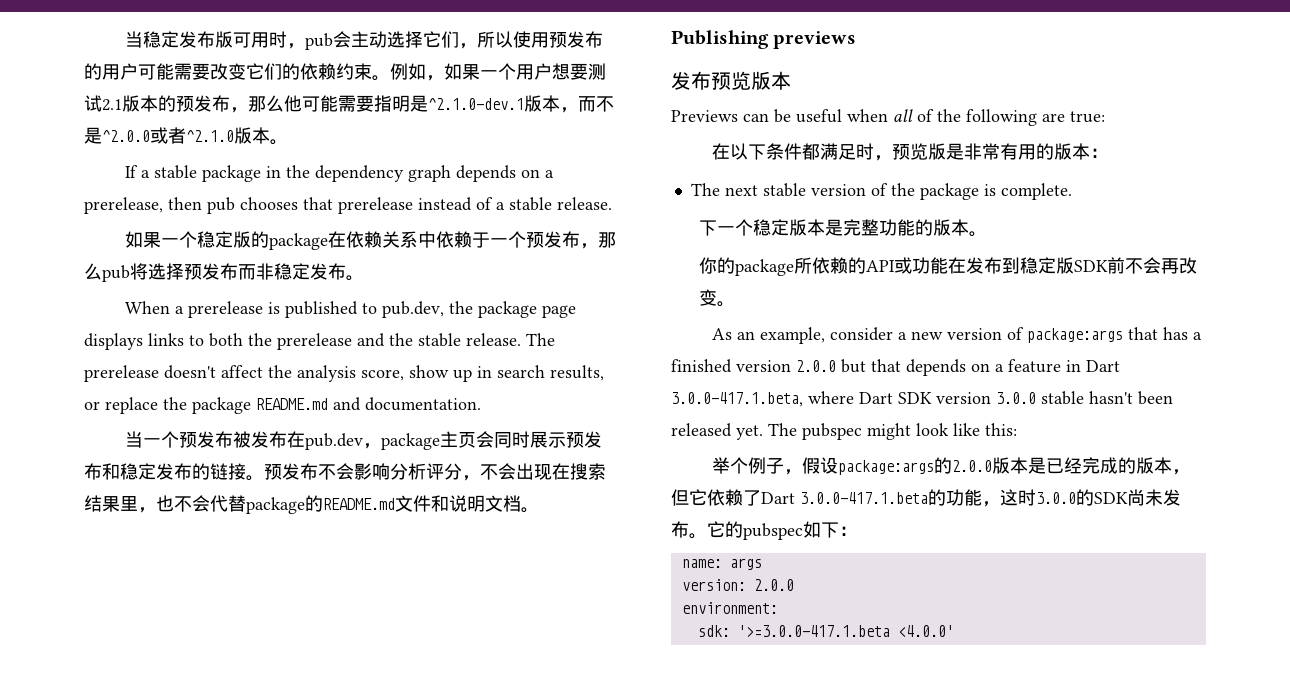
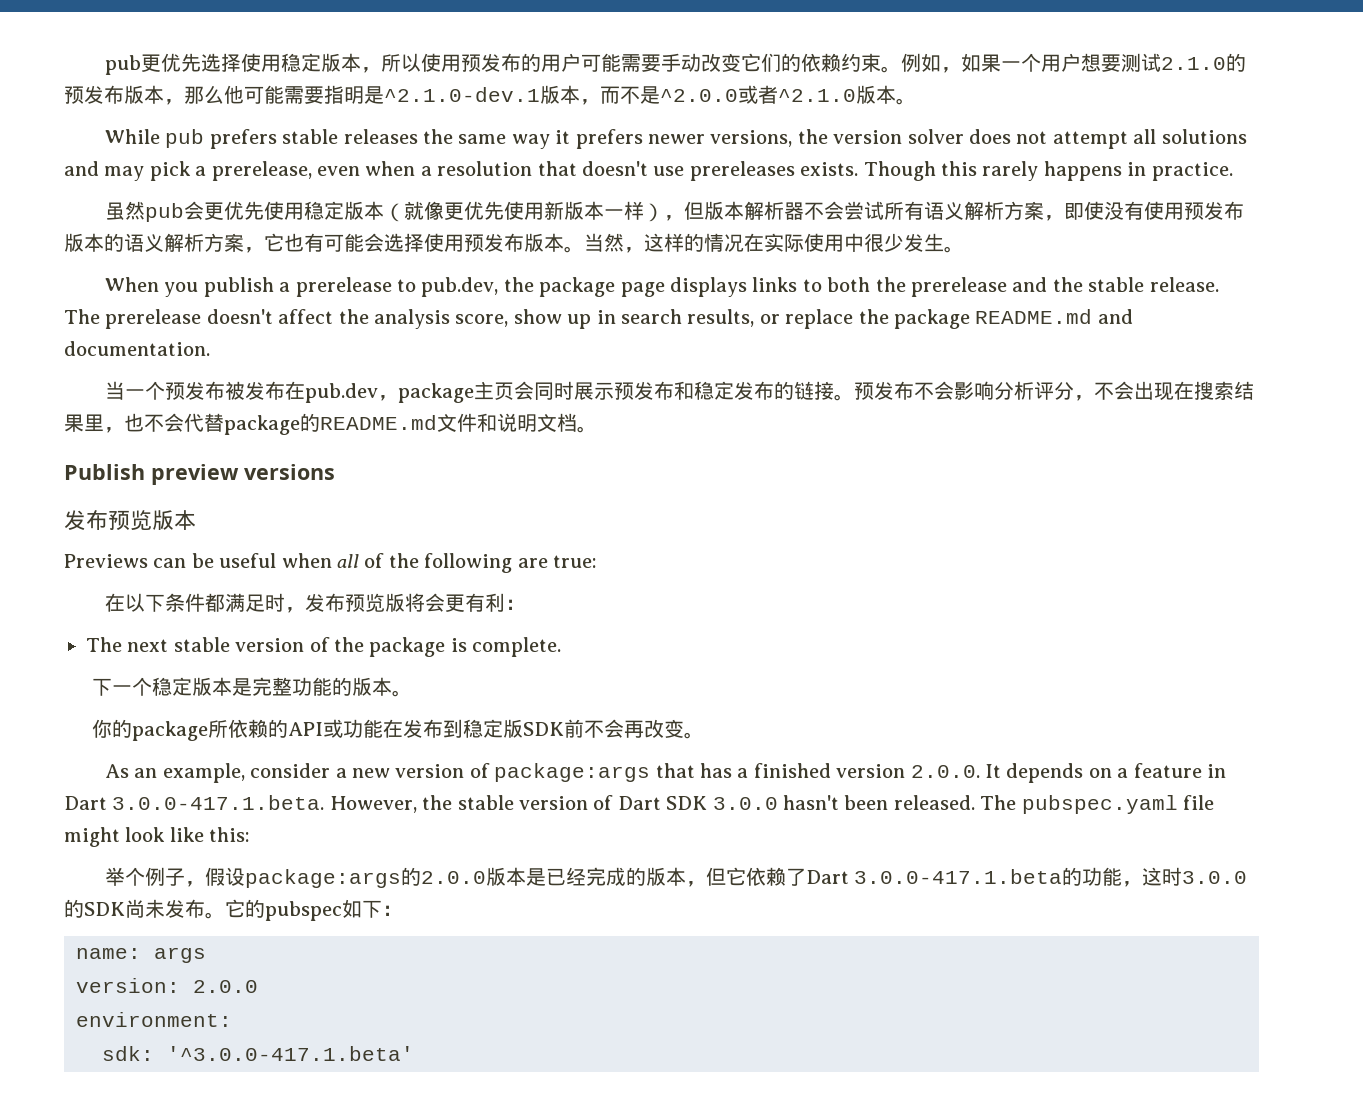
[124,31,459,50] 当稳定发布版可用时，pub会主动选择它们 -> [104,53,361,75] pub更优先选择使用稳定版本
(210, 71) none -> [660,53,701,72] 手动
[102,95,158,112] 2.1版本 -> [1160,57,1226,70] 2.1.0
(230, 103) none -> [124,85,164,104] 版本
[124,165,554,182] [84,197,612,214] [124,231,616,250] [84,263,364,282] [124,301,358,318] If a stable package in the dependency graph depends on a prerelease, then pub chooses that prerelease instead of a stable release. // 如果一个稳定版的package在依赖关系中依赖于一个预发布，那么pub将选择预发布而非稳定发布。 // When a prerelease is published -> [104,129,1247,149] [64,161,1233,181] [104,201,1244,222] [64,233,964,253] [104,277,392,297] While pub prefers stable releases the same way it prefers newer versions, the version solver does not attempt all solutions and may pick a prerelease, even when a resolution that doesn't use prereleases exists. Though this rarely happens in practice. // 虽然pub会更优先使用稳定版本（就像更优先使用新版本一样），但版本解析器不会尝试所有语义解析方案，即使没有使用预发布版本的语义解析方案，它也有可能会选择使用预发布版本。当然，这样的情况在实际使用中很少发生。 // When you publish a prerelease
[671,30,857,49] Publishing previews -> [64,464,335,485] Publish preview versions
[891,143,1090,160] 预览版是非常有用的版本 -> [304,593,505,612] 发布预览版将会更有利
[796,359,901,373] 2.0.0 but that -> [910,764,1001,778] 2.0.0. It
[671,391,1173,407] [671,423,862,440] 3.0.0-417.1.beta, where Dart SDK version 3.0.0 stable hasn't been released yet. The pubspec -> [112,795,1214,814] 3.0.0-417.1.beta. However, the stable version of Dart SDK 3.0.0 hasn't been released. The pubspec.yaml file
[737,625,954,637] '>=3.0.0-417.1.beta <4.0.0' -> [167,1046,414,1061] '^3.0.0-417.1.beta'

